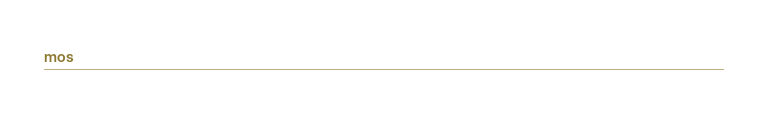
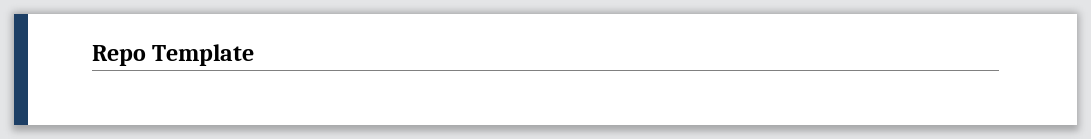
[44,54,74,62] mos -> [92,44,255,66] Repo Template

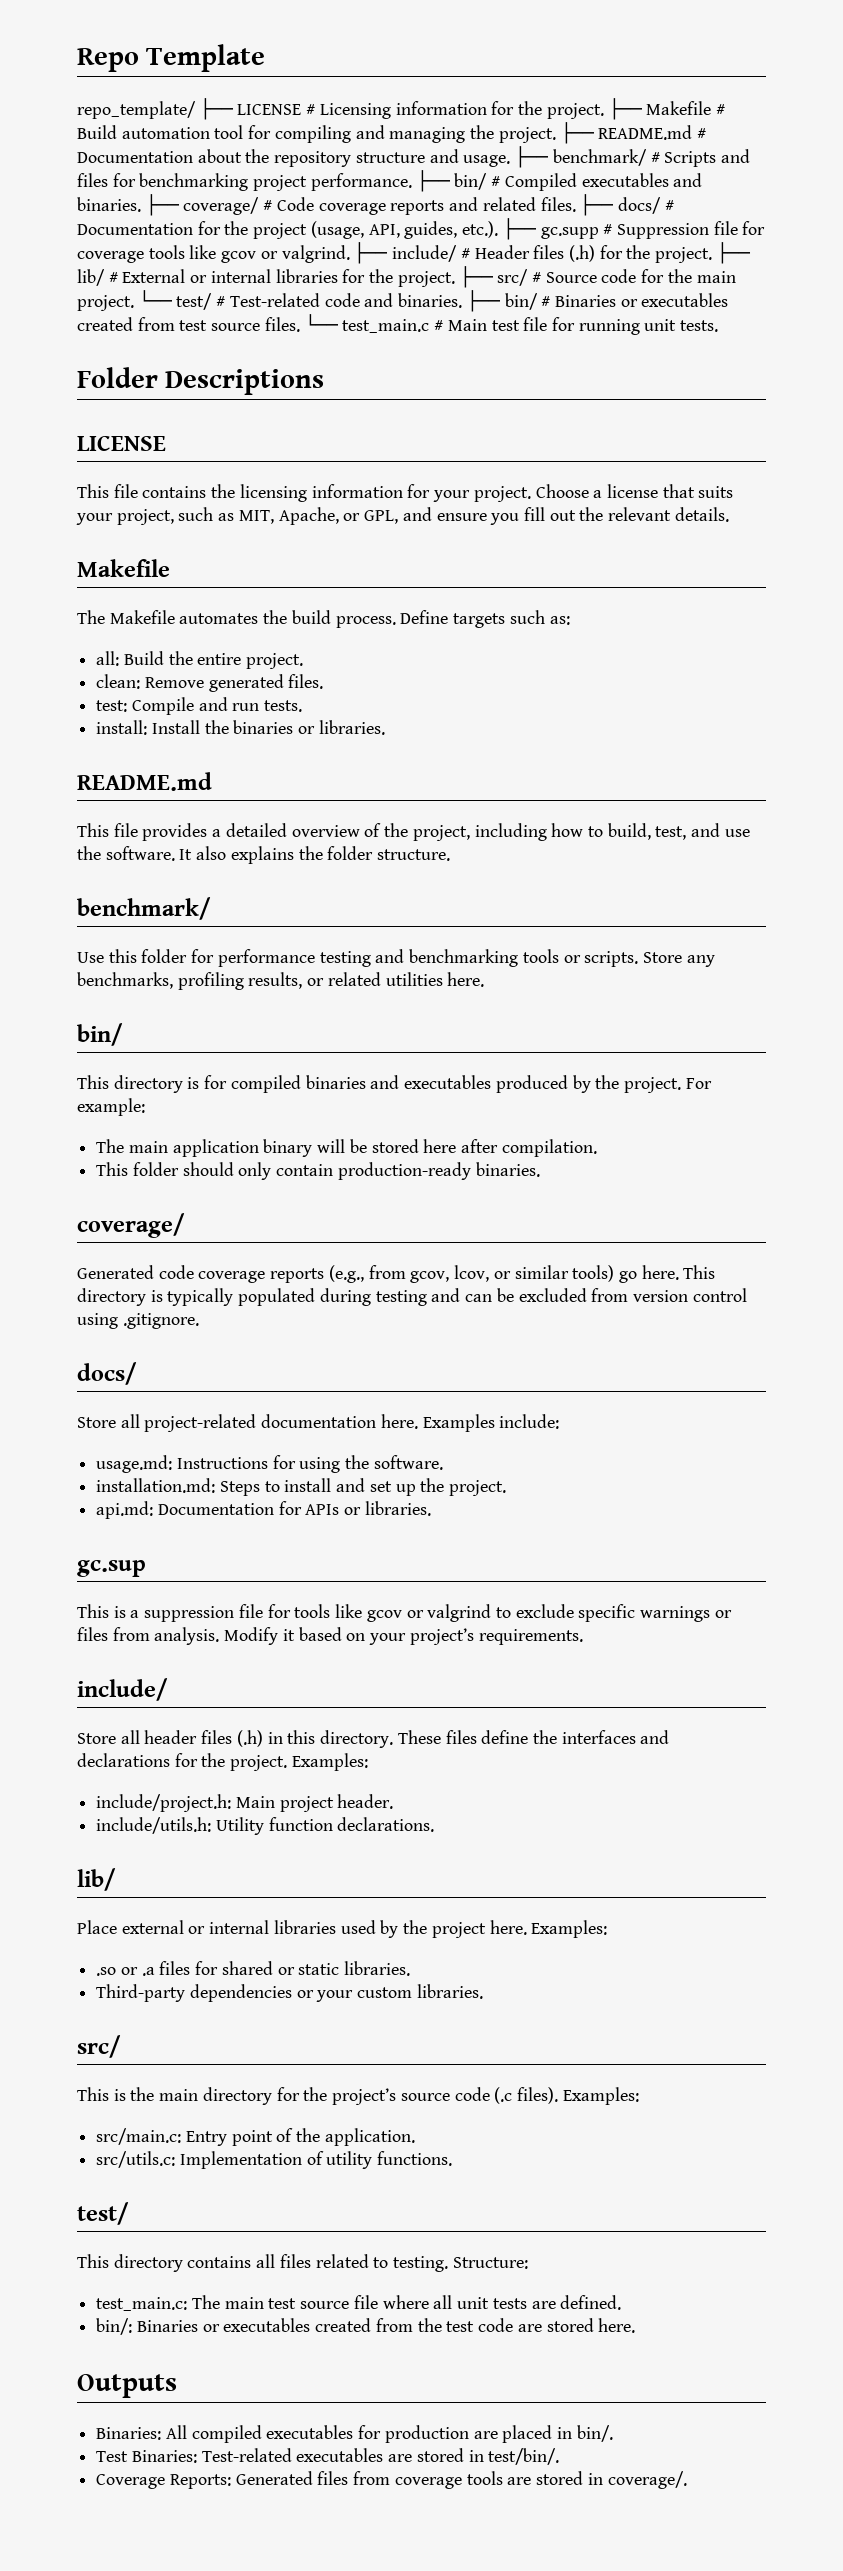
(255, 55) none -> [77,98,725,120] [77,122,706,144] [77,146,750,168] [77,170,703,192] [77,194,674,216] [77,218,766,240] [77,242,751,264] [77,266,736,288] [77,290,729,312] [77,314,719,335] [77,367,325,395] [77,436,166,451] [77,484,734,502] [76,507,729,525] [77,559,170,577] [77,610,570,628] [96,651,304,669] [96,674,324,692] [96,697,303,715] [96,720,385,735] [77,772,212,791] [77,823,750,841] [77,846,451,864] [77,897,211,920] [77,949,715,967] [77,972,485,990] [77,1023,123,1046] [77,1075,712,1093] [77,1098,145,1116] [96,1139,597,1157] [96,1162,540,1180] [77,1213,185,1238] [77,1265,716,1283] [77,1288,747,1306] [77,1313,199,1329] [77,1362,137,1385] [77,1414,560,1432] [96,1455,443,1473] [96,1478,507,1496] [96,1501,431,1519] [77,1560,146,1577] [77,1604,732,1622] [77,1627,583,1645] [77,1678,168,1701] [77,1730,670,1748] [77,1753,368,1771] [96,1794,394,1812] [96,1817,435,1835] [77,1868,116,1891] [77,1920,608,1938] [96,1961,411,1976] [96,1984,483,2002] [77,2035,121,2058] [77,2087,639,2105] [96,2128,415,2146] [96,2151,453,2169] [77,2202,129,2225] [77,2254,528,2272] [96,2295,622,2311] [96,2318,636,2335] [77,2374,177,2398] [96,2425,613,2443] [96,2448,560,2465] [96,2471,687,2489] // repo_template/ ├── LICENSE # Licensing information for the project. ├── Makefile # Build automation tool for compiling and managing the project. ├── README.md # Documentation about the repository structure and usage. ├── benchmark/ # Scripts and files for benchmarking project performance. ├── bin/ # Compiled executables and binaries. ├── coverage/ # Code coverage reports and related files. ├── docs/ # Documentation for the project (usage, API, guides, etc.). ├── gc.supp # Suppression file for coverage tools like gcov or valgrind. ├── include/ # Header files (.h) for the project. ├── lib/ # External or internal libraries for the project. ├── src/ # Source code for the main project. └── test/ # Test-related code and binaries. ├── bin/ # Binaries or executables created from test source files. └── test_main.c # Main test file for running unit tests. // Folder Descriptions // LICENSE // This file contains the licensing information for your project. Choose a license that suits your project, such as MIT, Apache, or GPL, and ensure you fill out the relevant details. // Makefile // The Makefile automates the build process. Define targets such as: // all: Build the entire project. // clean: Remove generated files. // test: Compile and run tests. // install: Install the binaries or libraries. // README.md // This file provides a detailed overview of the project, including how to build, test, and use the software. It also explains the folder structure. // benchmark/ // Use this folder for performance testing and benchmarking tools or scripts. Store any benchmarks, profiling results, or related utilities here. // bin/ // This directory is for compiled binaries and executables produced by the project. For example: // The main application binary will be stored here after compilation. // This folder should only contain production-ready binaries. // coverage/ // Generated code coverage reports (e.g., from gcov, lcov, or similar tools) go here. This directory is typically populated during testing and can be excluded from version control using .gitignore. // docs/ // Store all project-related documentation here. Examples include: // usage.md: Instructions for using the software. // installation.md: Steps to install and set up the project. // api.md: Documentation for APIs or libraries. // gc.sup // This is a suppression file for tools like gcov or valgrind to exclude specific warnings or files from analysis. Modify it based on your project’s requirements. // include/ // Store all header files (.h) in this directory. These files define the interfaces and declarations for the project. Examples: // include/project.h: Main project header. // include/utils.h: Utility function declarations. // lib/ // Place external or internal libraries used by the project here. Examples: // .so or .a files for shared or static libraries. // Third-party dependencies or your custom libraries. // src/ // This is the main directory for the project’s source code (.c files). Examples: // src/main.c: Entry point of the application. // src/utils.c: Implementation of utility functions. // test/ // This directory contains all files related to testing. Structure: // test_main.c: The main test source file where all unit tests are defined. // bin/: Binaries or executables created from the test code are stored here. // Outputs // Binaries: All compiled executables for production are placed in bin/. // Test Binaries: Test-related executables are stored in test/bin/. // Coverage Reports: Generated files from coverage tools are stored in coverage/.

